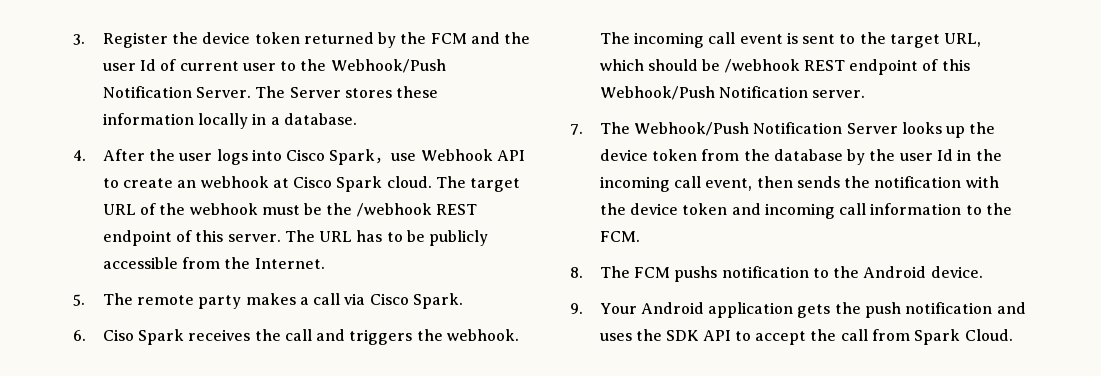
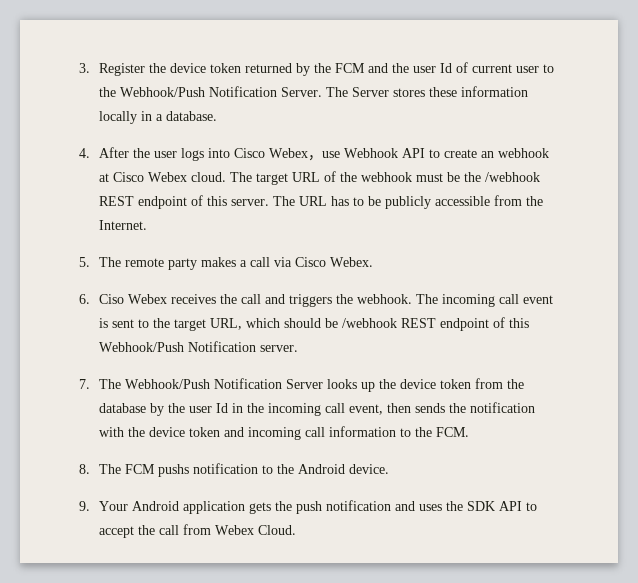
[329,149,376,165] Spark -> [268,148,308,158] Webex
[336,176,383,192] Spark -> [147,172,187,182] Webex
[413,293,464,309] Spark. -> [329,257,373,267] Webex.
[137,329,184,345] Spark -> [127,294,167,304] Webex
[914,329,961,345] Spark -> [214,525,254,535] Webex

